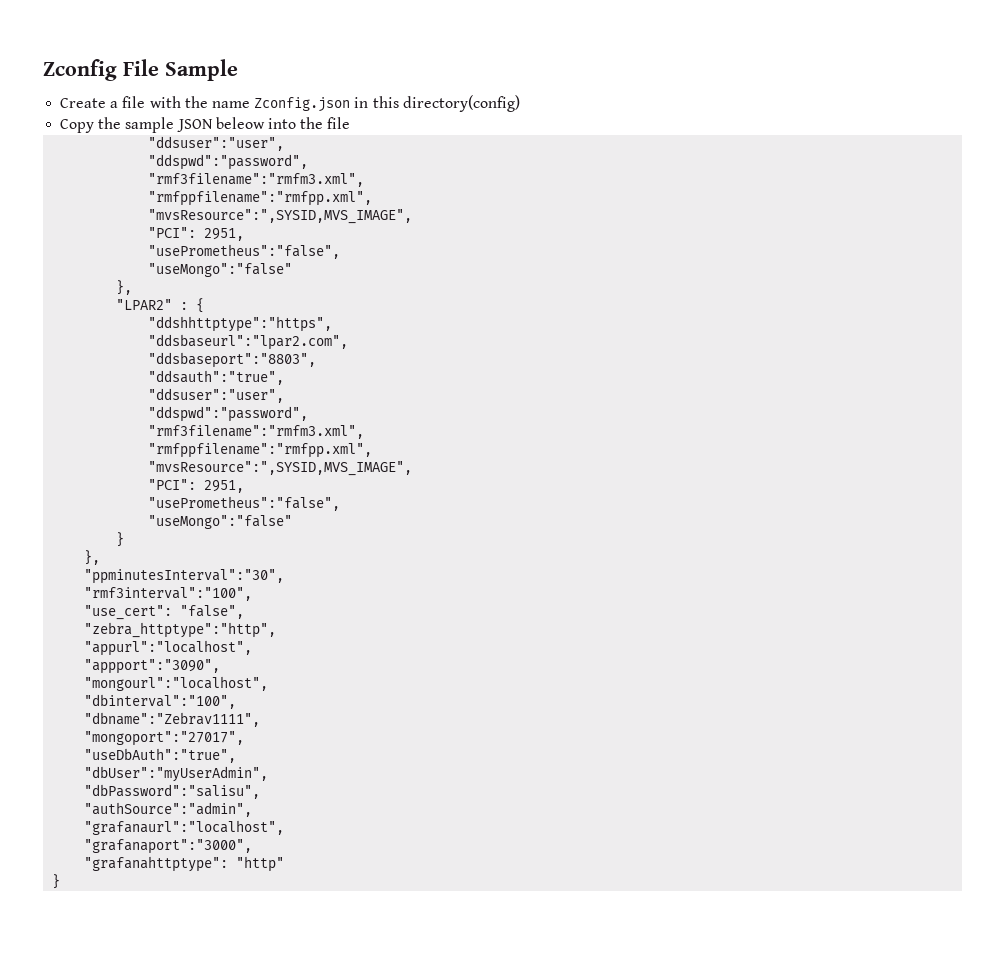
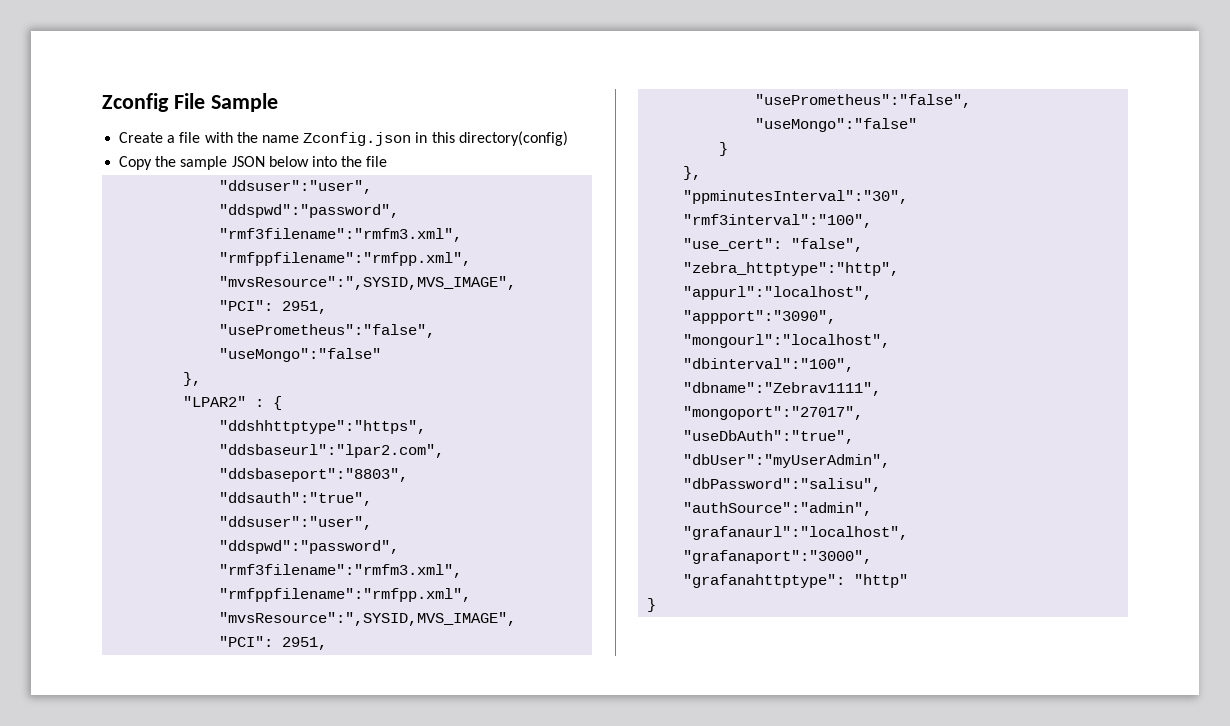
[215,117,265,129] beleow -> [268,156,309,167] below

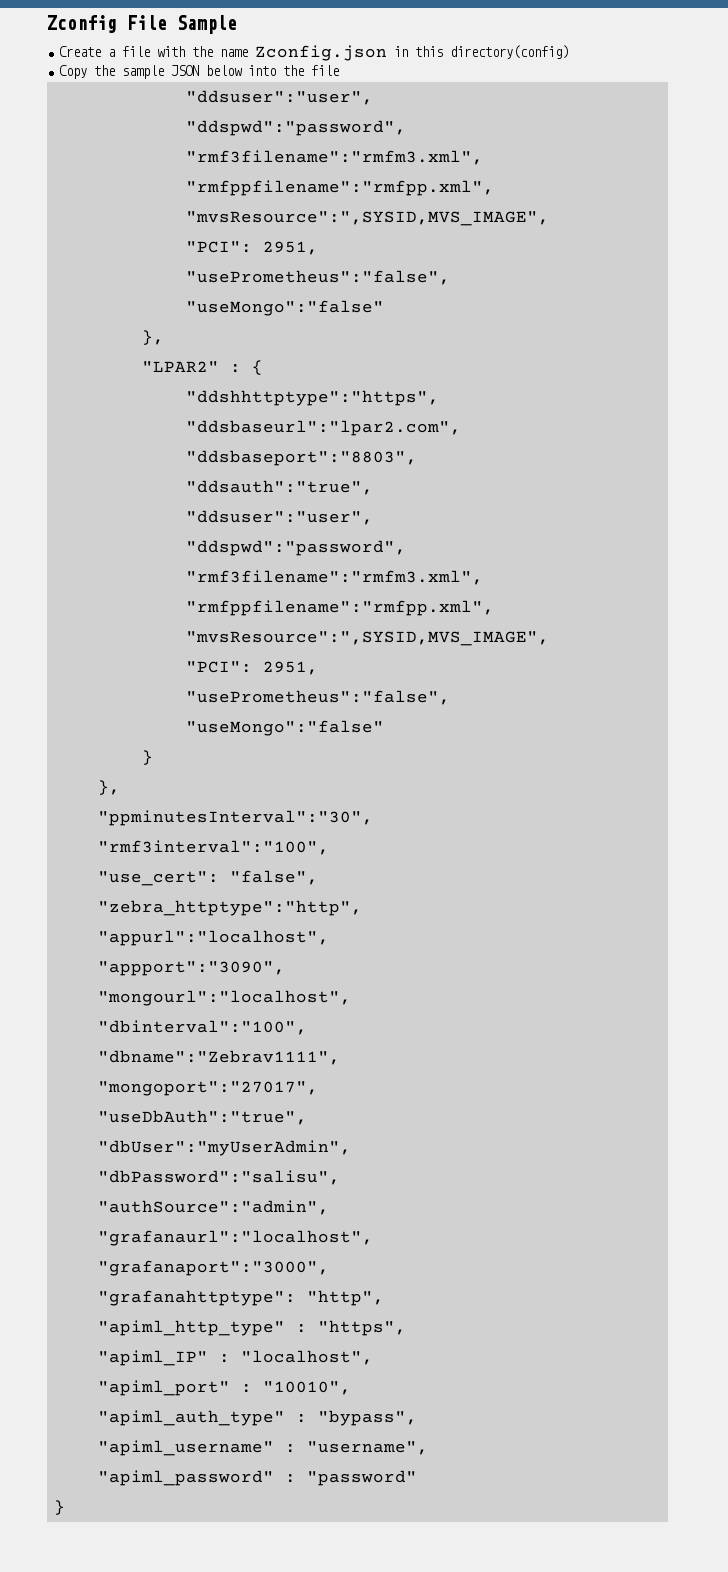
[854,574,909,588] "http" -> [306,1290,384,1306] [97,1320,406,1336] [97,1350,373,1366] [97,1380,351,1396] [97,1410,417,1426] [97,1440,428,1456] [97,1470,417,1486] "http", // "apiml_http_type" : "https", // "apiml_IP" : "localhost", // "apiml_port" : "10010", // "apiml_auth_type" : "bypass", // "apiml_username" : "username", // "apiml_password" : "password"

